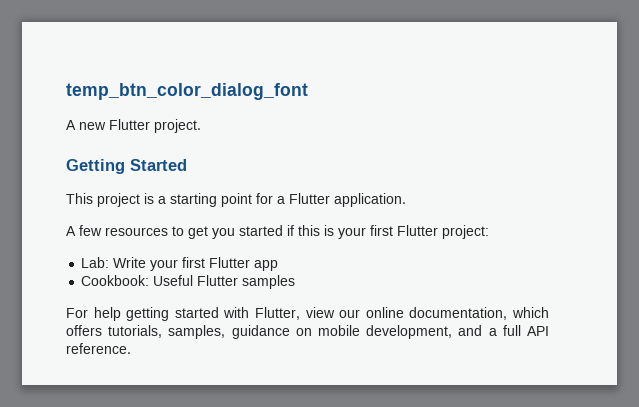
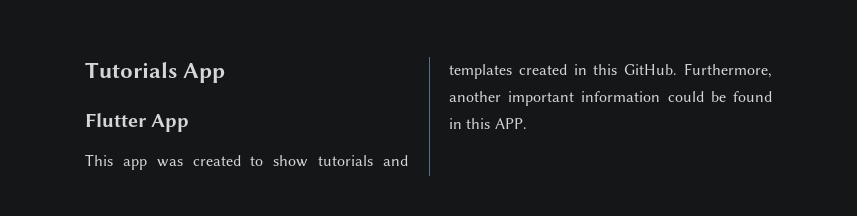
[66,83,308,100] [66,119,201,133] [66,159,187,174] [66,193,406,207] [66,225,489,239] [81,257,279,271] [81,275,296,289] [66,307,550,321] [66,325,549,339] [66,343,131,354] temp_btn_color_dialog_font // A new Flutter project. // Getting Started // This project is a starting point for a Flutter application. // A few resources to get you started if this is your first Flutter project: // Lab: Write your first Flutter app // Cookbook: Useful Flutter samples // For help getting started with Flutter, view our online documentation, which offers tutorials, samples, guidance on mobile development, and a full API reference. -> [85,62,226,83] [85,113,190,132] [85,154,408,170] [449,63,772,79] [449,91,772,106] [449,118,527,129] Tutorials App // Flutter App // This app was created to show tutorials and templates created in this GitHub. Furthermore, another important information could be found in this APP.

